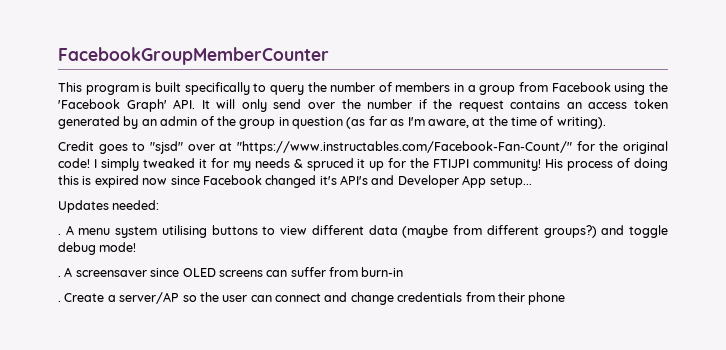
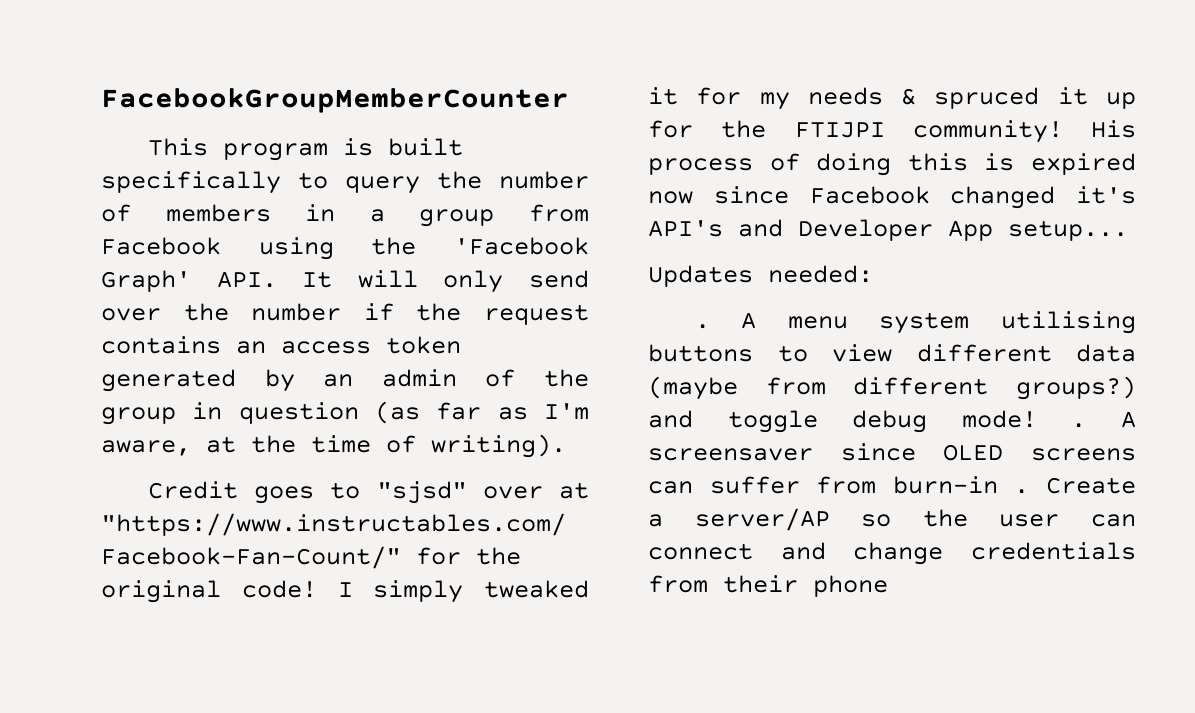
(137, 247) // -> (1037, 419) none
(404, 272) // -> (998, 485) none

